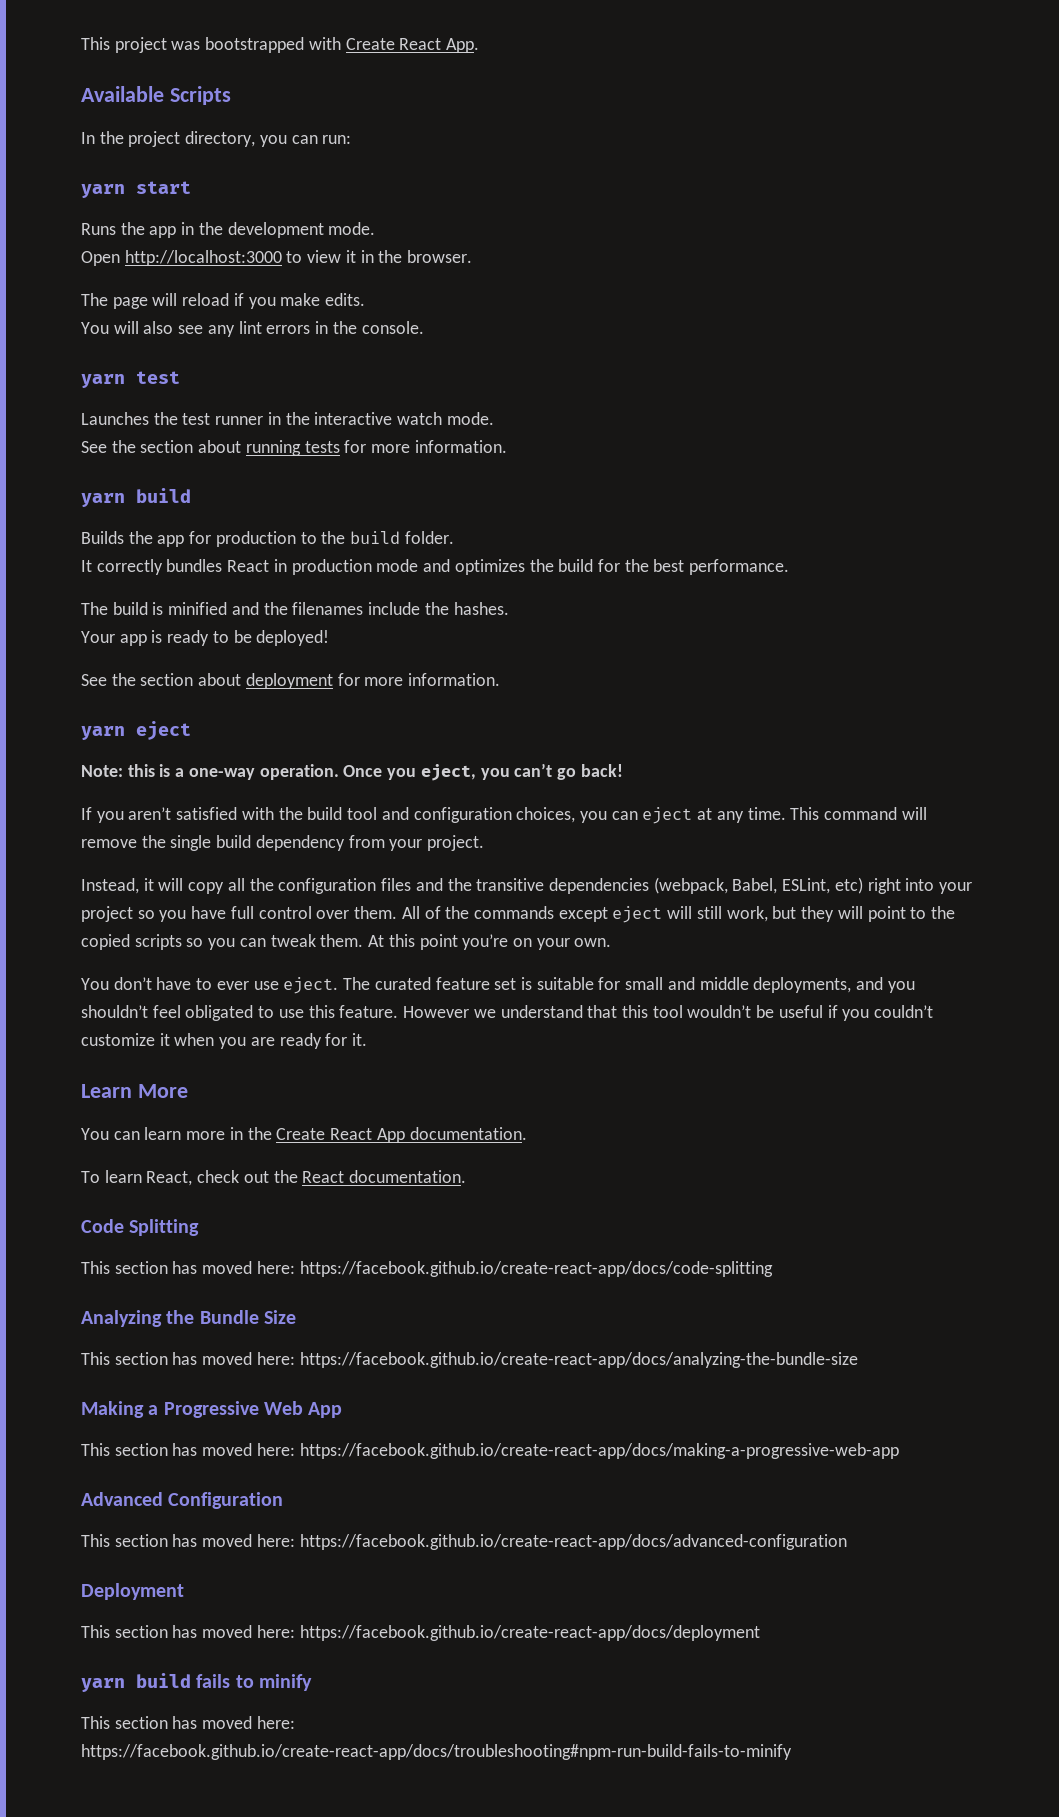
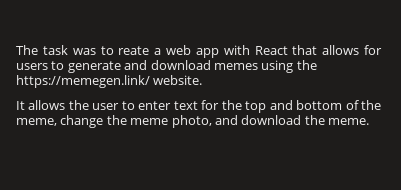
[81,37,480,53] [81,86,231,105] [81,131,352,147] [81,181,191,198] [81,222,376,238] [81,250,473,266] [81,293,366,309] [81,321,424,337] [81,371,180,388] [81,412,494,425] [81,440,507,456] [81,488,191,507] [81,531,454,547] [81,559,790,575] [81,602,509,615] [81,630,330,646] [81,673,501,689] [81,721,191,740] [81,763,623,781] [81,807,927,824] [81,835,485,851] [81,877,973,894] [81,906,955,923] [81,934,612,950] [81,977,915,994] [81,1005,934,1021] [81,1033,368,1049] [81,1084,188,1098] [81,1127,527,1143] [81,1170,467,1186] [81,1219,200,1236] [81,1261,773,1277] [81,1310,296,1327] [81,1352,858,1368] [81,1401,343,1418] [81,1443,899,1459] [81,1492,284,1509] [81,1534,847,1550] [81,1583,184,1600] [81,1625,760,1641] [81,1673,312,1692] [81,1716,295,1729] [81,1744,792,1760] This project was bootstrapped with Create React App. // Available Scripts // In the project directory, you can run: // yarn start // Runs the app in the development mode. // Open http://localhost:3000 to view it in the browser. // The page will reload if you make edits. // You will also see any lint errors in the console. // yarn test // Launches the test runner in the interactive watch mode. // See the section about running tests for more information. // yarn build // Builds the app for production to the build folder. // It correctly bundles React in production mode and optimizes the build for the best performance. // The build is minified and the filenames include the hashes. // Your app is ready to be deployed! // See the section about deployment for more information. // yarn eject // Note: this is a one-way operation. Once you eject, you can’t go back! // If you aren’t satisfied with the build tool and configuration choices, you can eject at any time. This command will remove the single build dependency from your project. // Instead, it will copy all the configuration files and the transitive dependencies (webpack, Babel, ESLint, etc) right into your project so you have full control over them. All of the commands except eject will still work, but they will point to the copied scripts so you can tweak them. At this point you’re on your own. // You don’t have to ever use eject. The curated feature set is suitable for small and middle deployments, and you shouldn’t feel obligated to use this feature. However we understand that this tool wouldn’t be useful if you couldn’t customize it when you are ready for it. // Learn More // You can learn more in the Create React App documentation. // To learn React, check out the React documentation. // Code Splitting // This section has moved here: https://facebook.github.io/create-react-app/docs/code-splitting // Analyzing the Bundle Size // This section has moved here: https://facebook.github.io/create-react-app/docs/analyzing-the-bundle-size // Making a Progressive Web App // This section has moved here: https://facebook.github.io/create-react-app/docs/making-a-progressive-web-app // Advanced Configuration // This section has moved here: https://facebook.github.io/create-react-app/docs/advanced-configuration // Deployment // This section has moved here: https://facebook.github.io/create-react-app/docs/deployment // yarn build fails to minify // This section has moved here: https://facebook.github.io/create-react-app/docs/troubleshooting#npm-run-build-fails-to-minify -> [16,45,382,58] [16,60,317,73] [16,75,203,88] [16,100,381,113] [16,115,369,128] The task was to reate a web app with React that allows for users to generate and download memes using the https://memegen.link/ website. // It allows the user to enter text for the top and bottom of the meme, change the meme photo, and download the meme.

